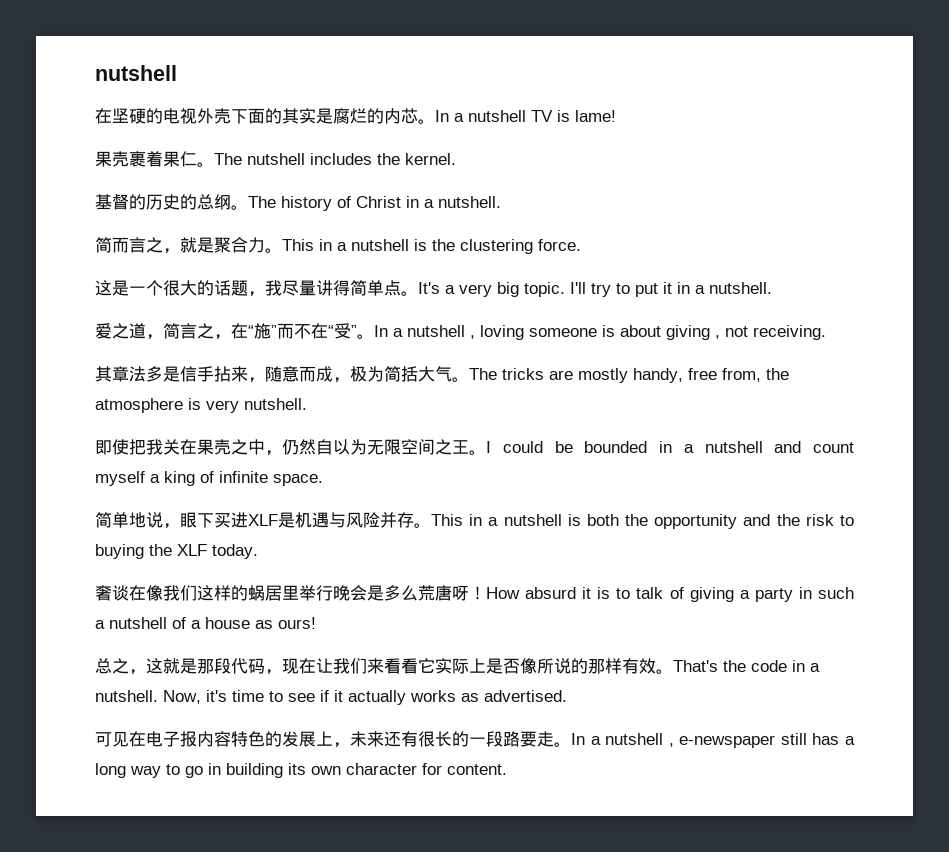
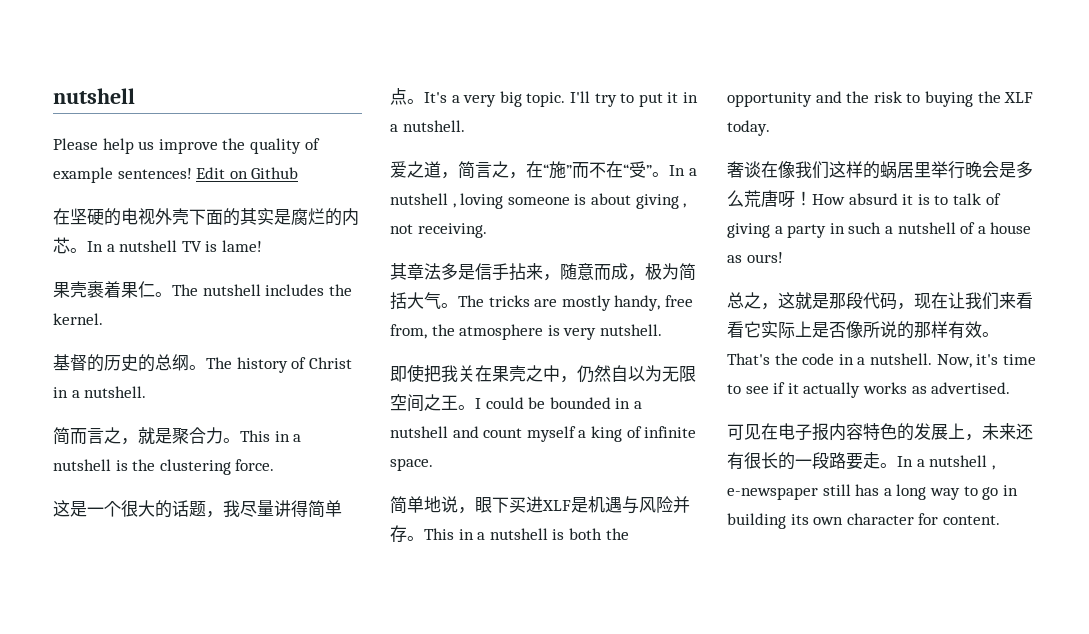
[95,65,177,81] nutshell -> [53,88,135,104] [53,138,320,154] [53,167,299,183] nutshell // Please help us improve the quality of example sentences! Edit on Github

